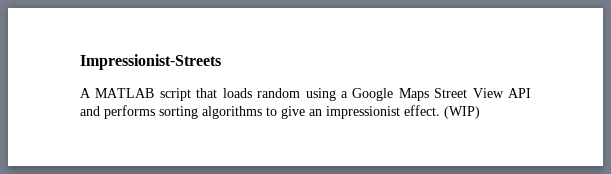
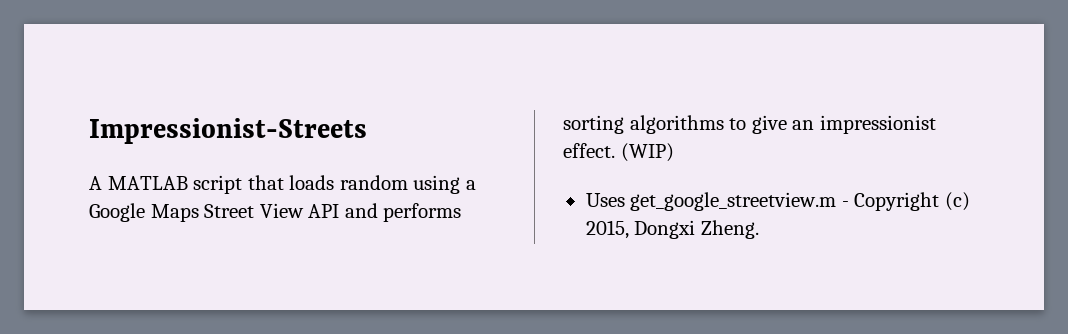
(480, 112) none -> [585,192,970,211] [585,220,759,239] // Uses get_google_streetview.m - Copyright (c) 2015, Dongxi Zheng.

